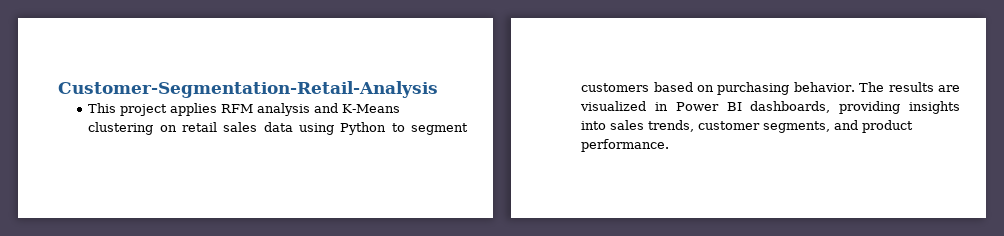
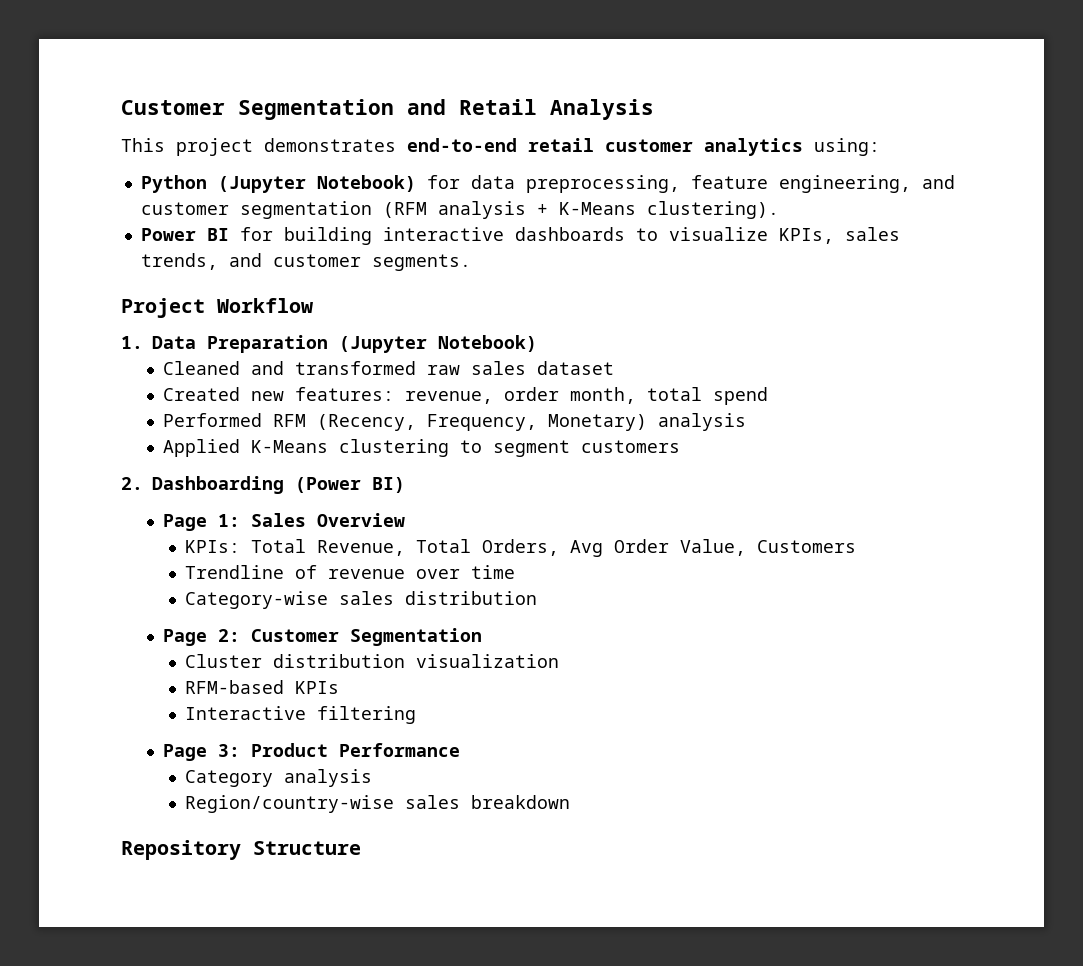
[58,81,438,98] [88,103,339,116] Customer-Segmentation-Retail-Analysis // This project applies RFM analysis and -> [121,99,654,120] [121,138,880,156] [140,175,955,193] [140,201,779,219] [140,227,900,245] [140,253,471,271] [121,298,313,318] [121,335,537,353] [162,361,614,375] [162,387,768,405] [162,413,746,431] [162,439,240,457] Customer Segmentation and Retail Analysis // This project demonstrates end-to-end retail customer analytics using: // Python (Jupyter Notebook) for data preprocessing, feature engineering, and customer segmentation (RFM analysis + K-Means clustering). // Power BI for building interactive dashboards to visualize KPIs, sales trends, and customer segments. // Project Workflow // 1. Data Preparation (Jupyter Notebook) // Cleaned and transformed raw sales dataset // Created new features: revenue, order month, total spend // Performed RFM (Recency, Frequency, Monetary) analysis // Applied
[159,122,469,135] [581,82,960,95] [580,101,960,114] [581,120,914,133] [581,139,670,152] on retail sales data using Python to segment customers based on purchasing behavior. The results are visualized in Power BI dashboards, providing insights into sales trends, customer segments, and product performance. -> [459,440,680,457] [121,476,405,494] [162,513,405,531] [185,539,857,557] [185,565,516,579] [185,591,538,609] [162,628,482,646] [185,654,560,668] [185,680,340,694] [185,706,417,724] [162,743,460,761] [185,769,373,787] [185,795,571,813] [121,840,361,860] to segment customers // 2. Dashboarding (Power BI) // Page 1: Sales Overview // KPIs: Total Revenue, Total Orders, Avg Order Value, Customers // Trendline of revenue over time // Category-wise sales distribution // Page 2: Customer Segmentation // Cluster distribution visualization // RFM-based KPIs // Interactive filtering // Page 3: Product Performance // Category analysis // Region/country-wise sales breakdown // Repository Structure

